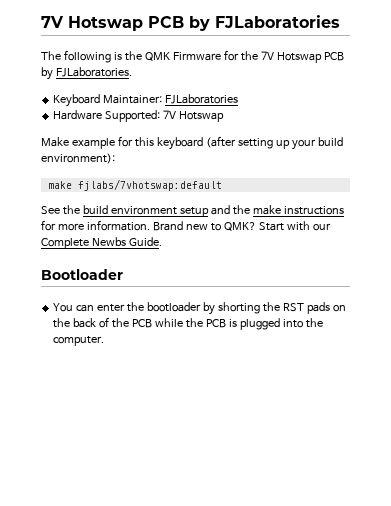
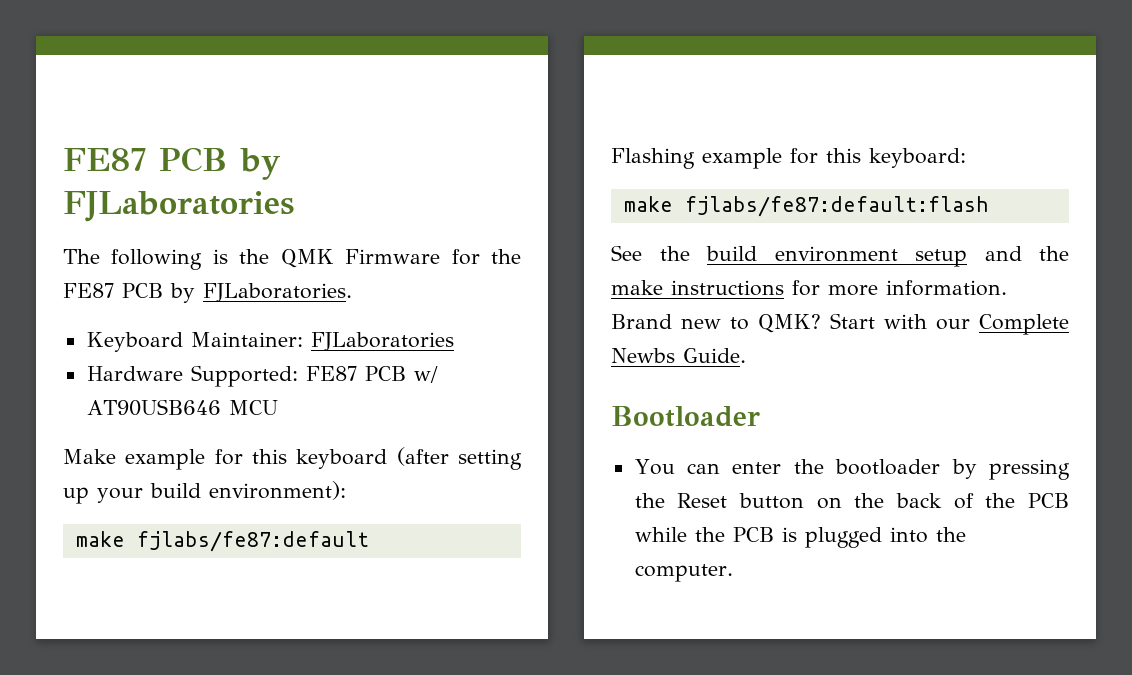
[41,16,143,31] 7V Hotswap -> [63,148,146,171] FE87
[260,51,322,63] 7V Hotswap -> [63,283,114,298] FE87
[163,110,225,122] 7V Hotswap -> [305,366,438,383] [86,399,278,416] FE87 PCB w/ AT90USB646 MCU
[77,179,222,191] fjlabs/7vhotswap:default -> [136,531,369,552] [611,148,966,169] [623,196,989,217] fjlabs/fe87:default // Flashing example for this keyboard: // make fjlabs/fe87:default:flash
[217,302,330,314] shorting the RST pads -> [989,459,1070,480] [634,493,804,509] pressing the Reset button

